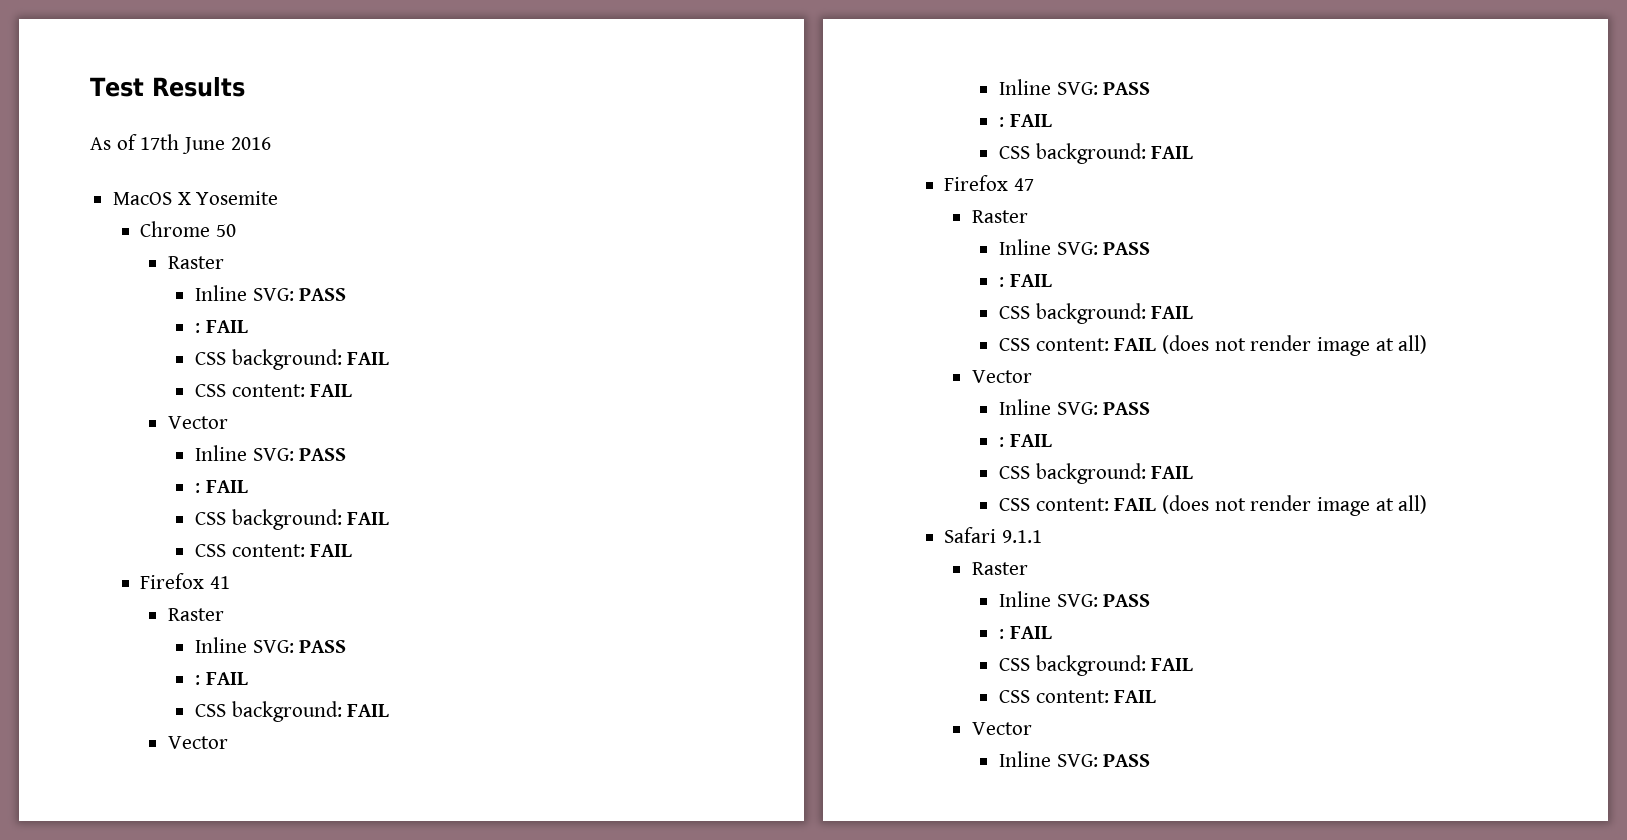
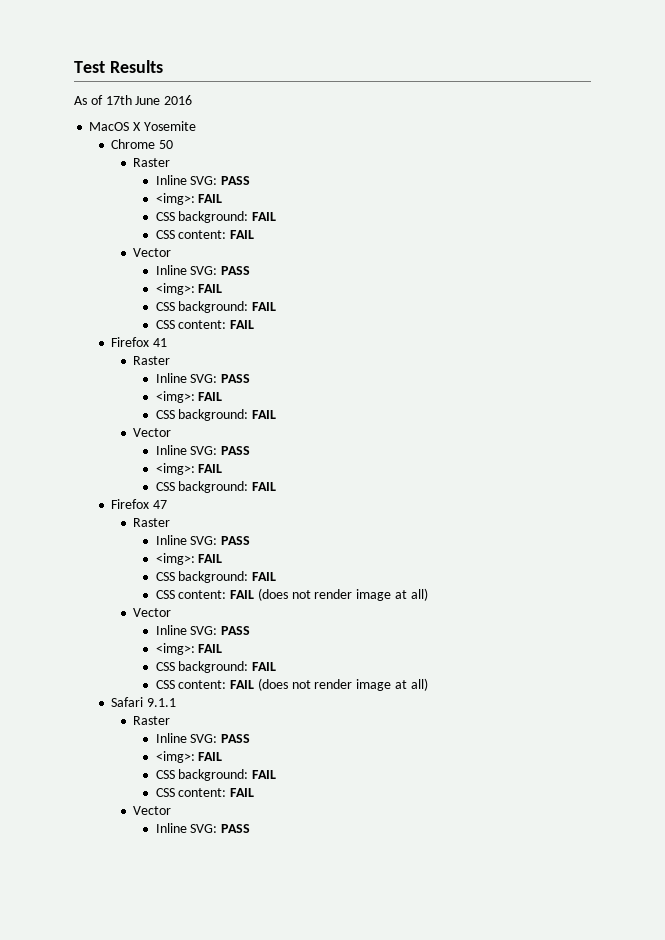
[195,323,201,333] : -> [155,193,195,205] <img>:
[195,483,201,493] : -> [155,283,195,295] <img>:
[195,675,201,685] : -> [155,391,195,403] <img>:
[999,117,1005,127] : -> [155,463,195,475] <img>:
[999,277,1005,287] : -> [155,553,195,565] <img>:
[999,437,1005,447] : -> [155,643,195,655] <img>:
[999,629,1005,639] : -> [155,751,195,763] <img>:

